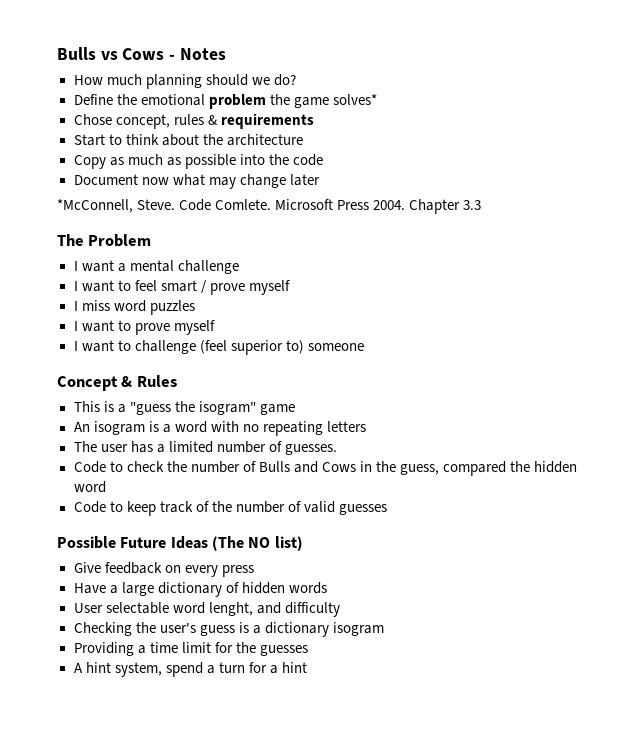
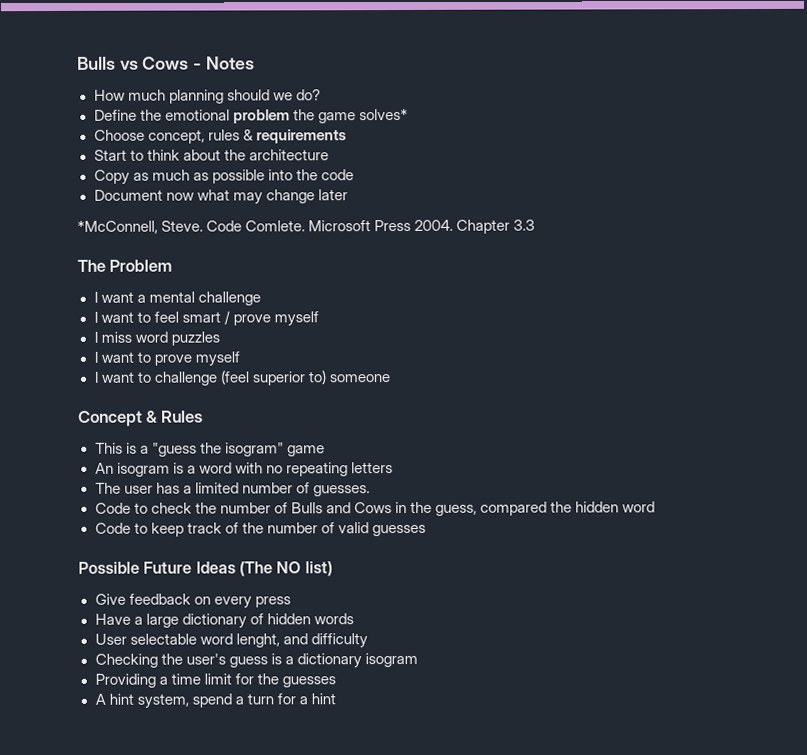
[73,114,112,125] Chose -> [93,129,145,141] Choose

